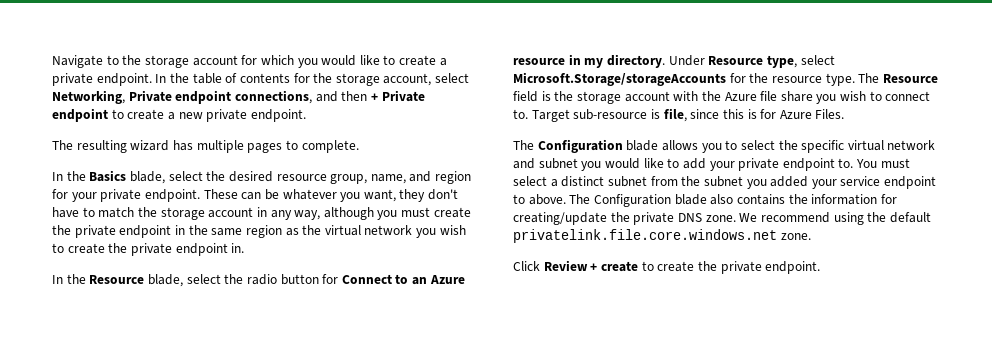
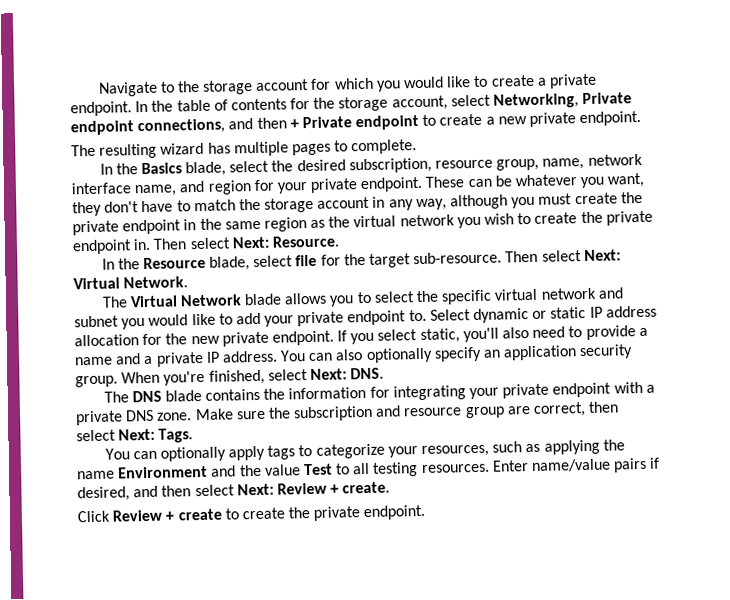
(273, 176) none -> [348,157,432,174] subscription,
(406, 179) none -> [587,153,643,166] [71,182,178,197] network interface name,
(245, 248) none -> [153,235,340,250] Then select Next: Resource.
[224,274,465,285] [513,54,835,68] [513,72,938,86] [513,91,931,104] [513,108,845,122] [513,139,623,153] the radio button for Connect to an Azure resource in my directory. Under Resource type, select Microsoft.Storage/storageAccounts for the resource type. The Resource field is the storage account with the Azure file share you wish to connect to. Target sub-resource is file, since this is for Azure Files. // The Configuration -> [295,249,621,268] [73,276,189,290] [101,294,242,308] file for the target sub-resource. Then select Next: Virtual Network. // The Virtual Network
[856,158,910,168] [513,176,937,189] [513,194,897,207] [513,212,931,225] [513,229,811,243] You must select a distinct subnet from the subnet you added your service endpoint to above. The Configuration blade also contains the information for creating/update the private DNS zone. We recommend using the default privatelink.file.core.windows.net zone. -> [429,305,657,324] [74,325,648,347] [74,344,634,367] [75,367,385,388] [103,381,655,403] [75,401,620,426] [76,428,194,443] [104,439,625,462] [77,457,661,480] [77,481,391,502] Select dynamic or static IP address allocation for the new private endpoint. If you select static, you'll also need to provide a name and a private IP address. You can also optionally specify an application security group. When you're finished, select Next: DNS. // The DNS blade contains the information for integrating your private endpoint with a private DNS zone. Make sure the subscription and resource group are correct, then select Next: Tags. // You can optionally apply tags to categorize your resources, such as applying the name Environment and the value Test to all testing resources. Enter name/value pairs if desired, and then select Next: Review + create.

